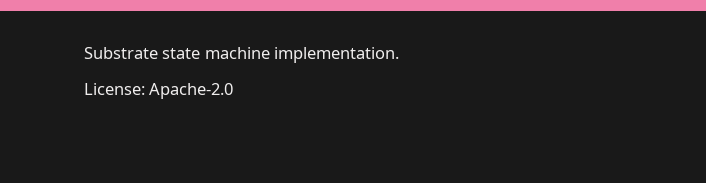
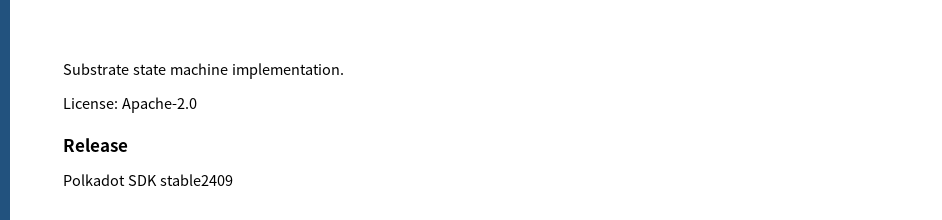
(234, 91) none -> [63,138,128,152] [63,174,233,186] // Release // Polkadot SDK stable2409

